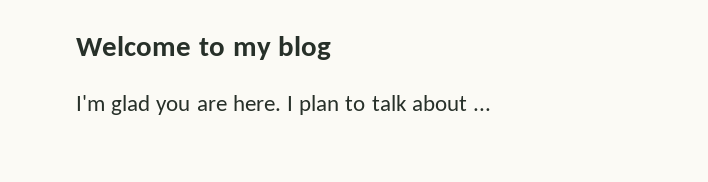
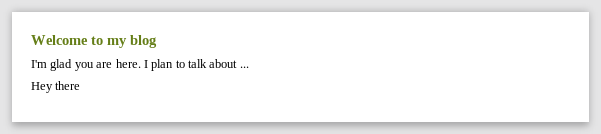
(492, 109) none -> [31,81,81,93] // Hey there

